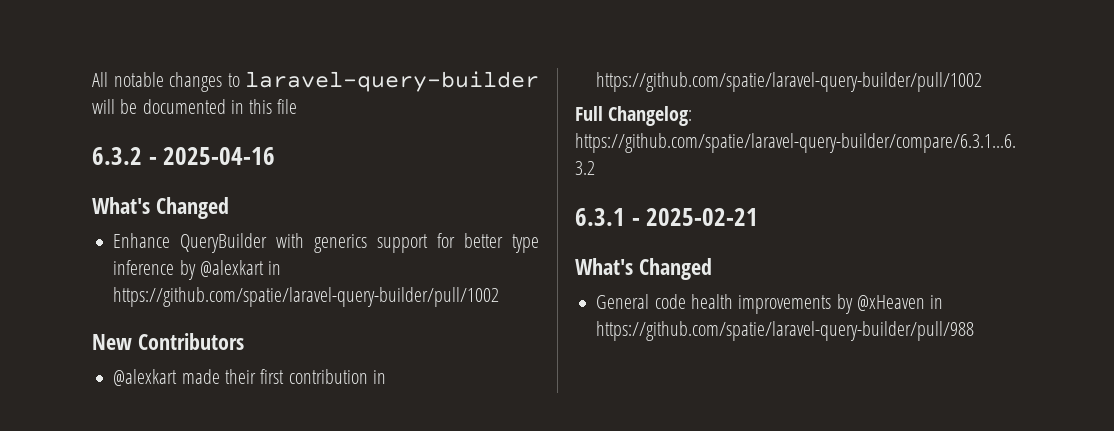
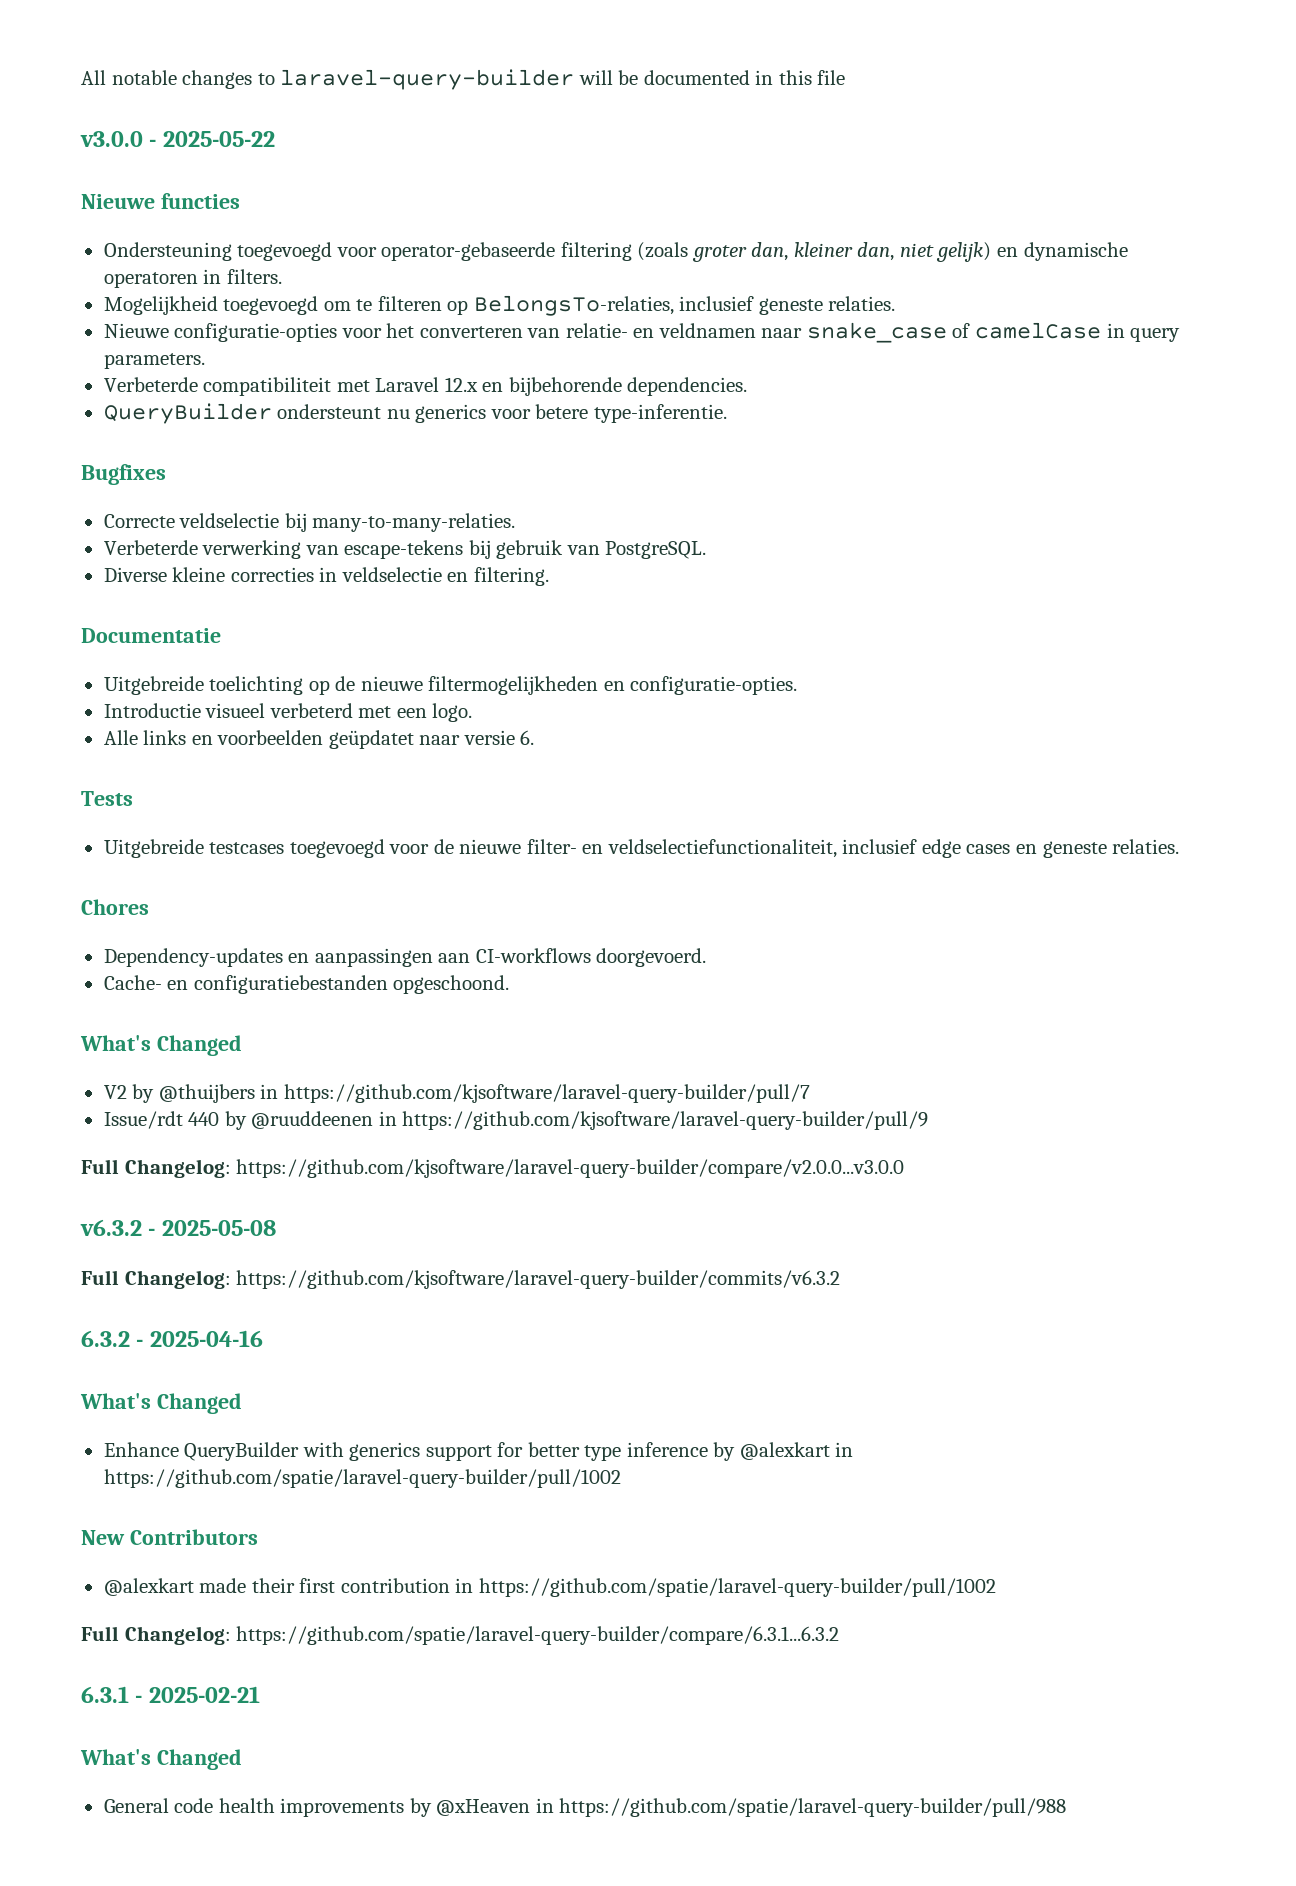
(298, 106) none -> [80,131,275,147] [81,193,240,209] [103,242,1128,262] [103,269,282,288] [103,295,896,316] [103,322,1181,343] [103,353,205,369] [103,377,748,396] [103,403,727,424] [81,464,166,485] [103,513,516,532] [103,540,707,559] [103,567,549,586] [81,628,221,643] [103,676,798,695] [103,703,473,722] [103,730,535,749] [81,791,133,806] [103,839,1180,858] [81,899,149,915] [103,948,707,967] [103,975,510,994] [80,1035,242,1056] [103,1084,810,1103] [103,1111,929,1130] [81,1159,905,1178] [80,1219,276,1236] [81,1270,841,1289] // v3.0.0 - 2025-05-22 // Nieuwe functies // Ondersteuning toegevoegd voor operator-gebaseerde filtering (zoals groter dan, kleiner dan, niet gelijk) en dynamische operatoren in filters. // Mogelijkheid toegevoegd om te filteren op BelongsTo-relaties, inclusief geneste relaties. // Nieuwe configuratie-opties voor het converteren van relatie- en veldnamen naar snake_case of camelCase in query parameters. // Verbeterde compatibiliteit met Laravel 12.x en bijbehorende dependencies. // QueryBuilder ondersteunt nu generics voor betere type-inferentie. // Bugfixes // Correcte veldselectie bij many-to-many-relaties. // Verbeterde verwerking van escape-tekens bij gebruik van PostgreSQL. // Diverse kleine correcties in veldselectie en filtering. // Documentatie // Uitgebreide toelichting op de nieuwe filtermogelijkheden en configuratie-opties. // Introductie visueel verbeterd met een logo. // Alle links en voorbeelden geüpdatet naar versie 6. // Tests // Uitgebreide testcases toegevoegd voor de nieuwe filter- en veldselectiefunctionaliteit, inclusief edge cases en geneste relaties. // Chores // Dependency-updates en aanpassingen aan CI-workflows doorgevoerd. // Cache- en configuratiebestanden opgeschoond. // What's Changed // V2 by @thuijbers in https://github.com/kjsoftware/laravel-query-builder/pull/7 // Issue/rdt 440 by @ruuddeenen in https://github.com/kjsoftware/laravel-query-builder/pull/9 // Full Changelog: https://github.com/kjsoftware/laravel-query-builder/compare/v2.0.0...v3.0.0 // v6.3.2 - 2025-05-08 // Full Changelog: https://github.com/kjsoftware/laravel-query-builder/commits/v6.3.2

